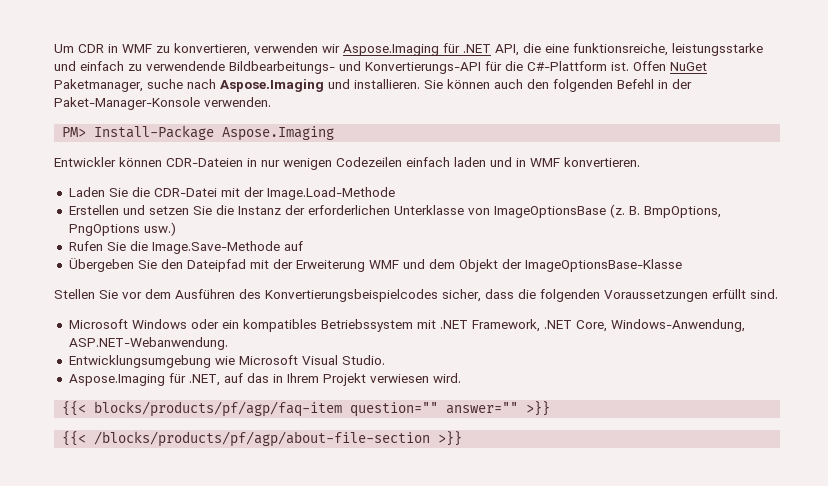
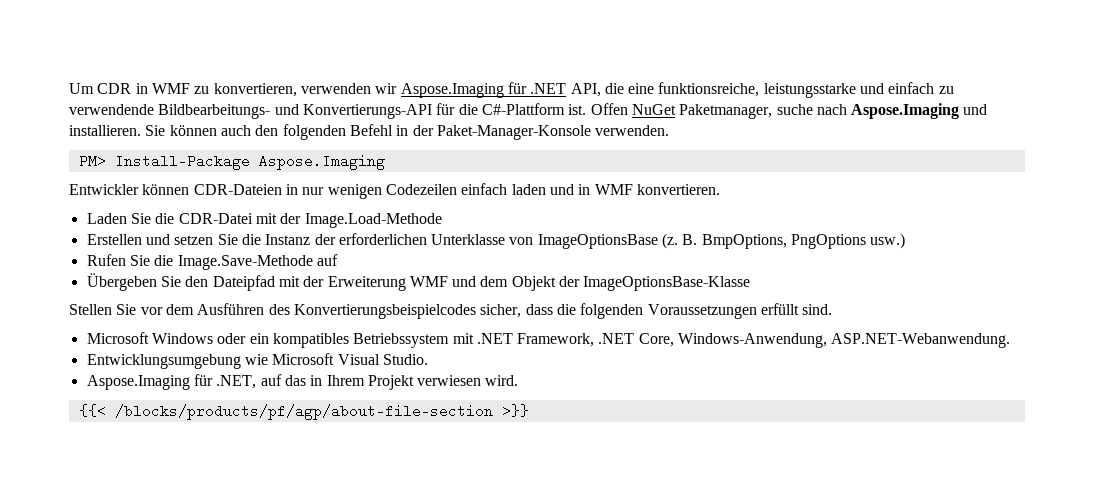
[62,401,551,417] // {{< blocks/products/pf/agp/faq-item question="" answer="" >}} -> (519, 380) none

